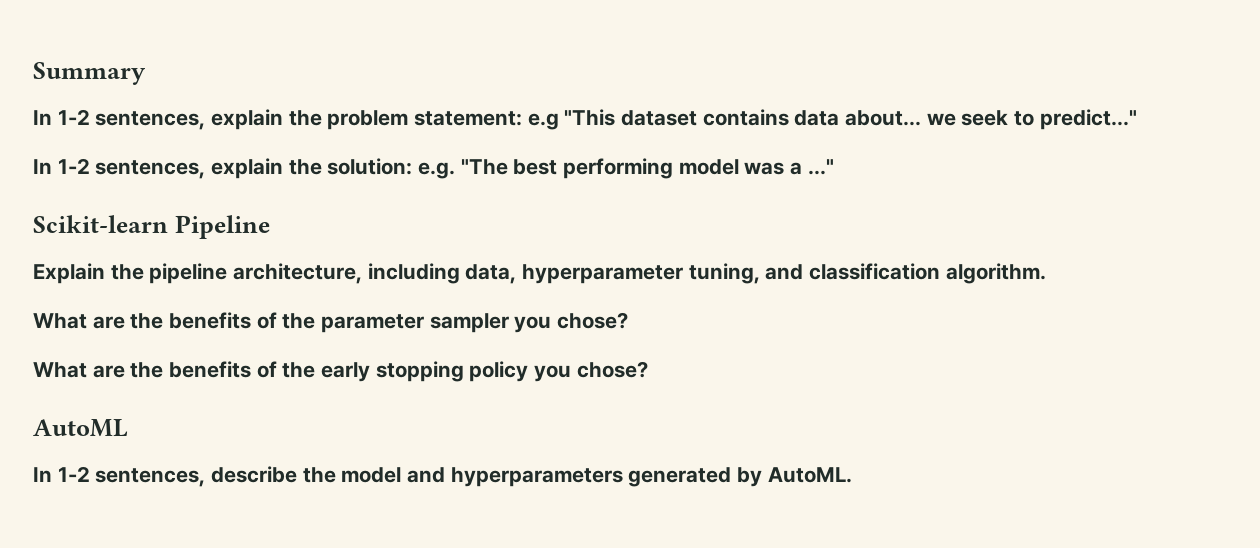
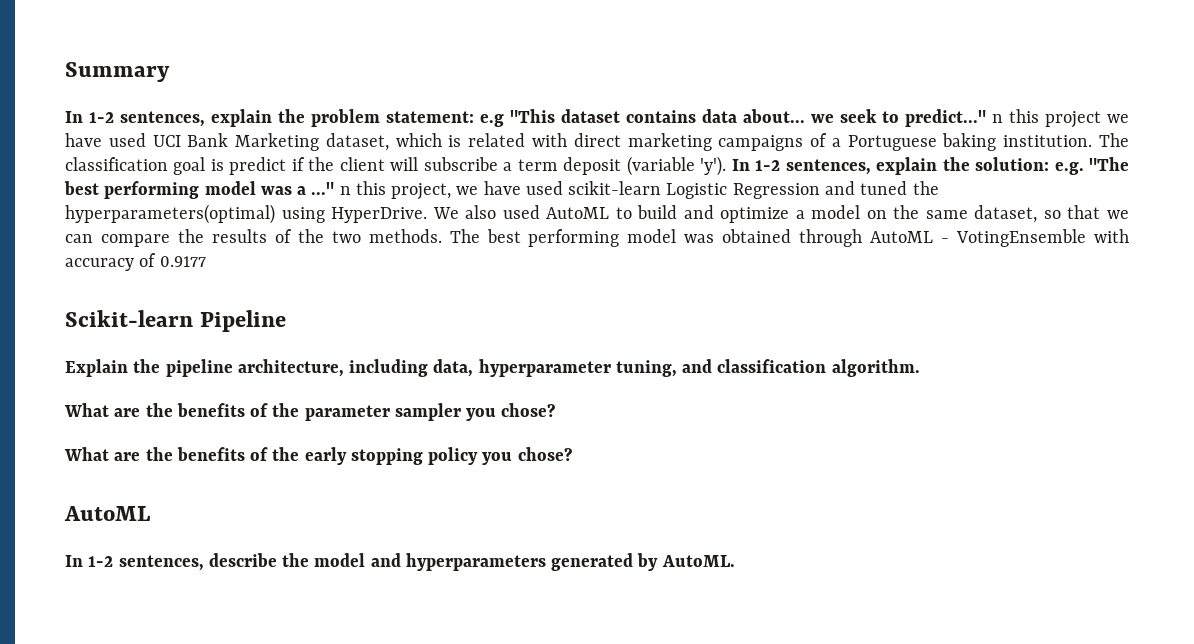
(1137, 119) // -> [992,109,1129,128] [65,133,1130,151] [65,156,727,176] n this project we have used UCI Bank Marketing dataset, which is related with direct marketing campaigns of a Portuguese baking institution. The classification goal is predict if the client will subscribe a term deposit (variable 'y').
(834, 167) none -> [339,181,939,200] [65,204,1129,224] [65,229,1130,247] [65,253,206,271] n this project, we have used scikit-learn Logistic Regression and tuned the hyperparameters(optimal) using HyperDrive. We also used AutoML to build and optimize a model on the same dataset, so that we can compare the results of the two methods. The best performing model was obtained through AutoML - VotingEnsemble with accuracy of 0.9177

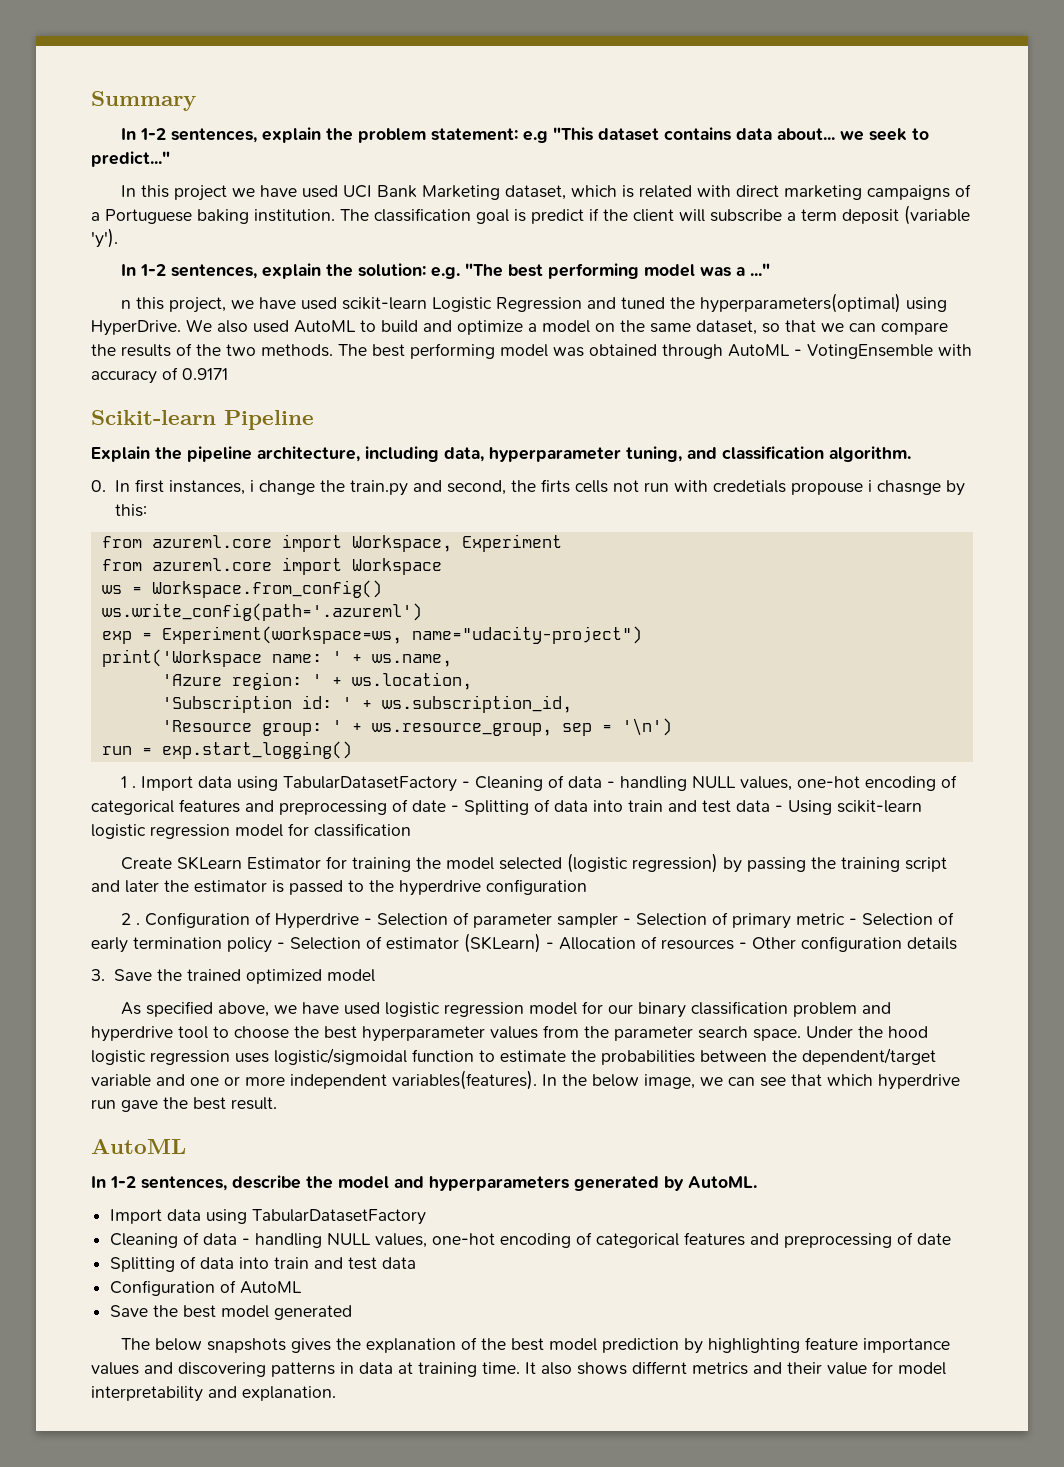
[992,114,1003,123] n -> [120,185,136,197] // In
(727, 166) none -> (118, 238) //
(335, 188) none -> (770, 269) //
[159,256,206,267] 0.9177 -> [182,368,228,380] 0.9171
[64,403,556,421] [64,447,572,465] What are the benefits of the parameter sampler you chose? // What are the benefits of the early stopping policy you chose? -> [91,479,965,496] [114,504,147,517] [101,534,562,552] [101,557,442,575] [101,580,382,598] [101,603,422,621] [101,626,642,644] [101,649,452,667] [161,672,472,690] [161,695,572,713] [161,718,672,736] [101,741,352,759] [120,775,957,792] [91,799,922,815] [91,823,411,839] [120,853,947,873] [91,879,587,896] [120,912,954,929] [91,933,957,953] [91,969,375,984] [120,1001,891,1018] [91,1025,928,1042] [91,1048,936,1065] [91,1070,960,1090] [91,1097,277,1112] 0. In first instances, i change the train.py and second, the firts cells not run with credetials propouse i chasnge by this: // from azureml.core import Workspace, Experiment // from azureml.core import Workspace // ws = Workspace.from_config() // ws.write_config(path='.azureml') // exp = Experiment(workspace=ws, name="udacity-project") // print('Workspace name: ' + ws.name, // 'Azure region: ' + ws.location, // 'Subscription id: ' + ws.subscription_id, // 'Resource group: ' + ws.resource_group, sep = '\n') // run = exp.start_logging() // 1 . Import data using TabularDatasetFactory - Cleaning of data - handling NULL values, one-hot encoding of categorical features and preprocessing of date - Splitting of data into train and test data - Using scikit-learn logistic regression model for classification // Create SKLearn Estimator for training the model selected (logistic regression) by passing the training script and later the estimator is passed to the hyperdrive configuration // 2 . Configuration of Hyperdrive - Selection of parameter sampler - Selection of primary metric - Selection of early termination policy - Selection of estimator (SKLearn) - Allocation of resources - Other configuration details // 3. Save the trained optimized model // As specified above, we have used logistic regression model for our binary classification problem and hyperdrive tool to choose the best hyperparameter values from the parameter search space. Under the hood logistic regression uses logistic/sigmoidal function to estimate the probabilities between the dependent/target variable and one or more independent variables(features). In the below image, we can see that which hyperdrive run gave the best result.
(735, 561) none -> [110,1209,427,1225] [110,1232,952,1248] [110,1256,417,1272] [110,1280,303,1296] [110,1305,353,1320] [120,1337,950,1354] [91,1361,946,1377] [91,1386,336,1402] // Import data using TabularDatasetFactory // Cleaning of data - handling NULL values, one-hot encoding of categorical features and preprocessing of date // Splitting of data into train and test data // Configuration of AutoML // Save the best model generated // The below snapshots gives the explanation of the best model prediction by highlighting feature importance values and discovering patterns in data at training time. It also shows differnt metrics and their value for model interpretability and explanation.

